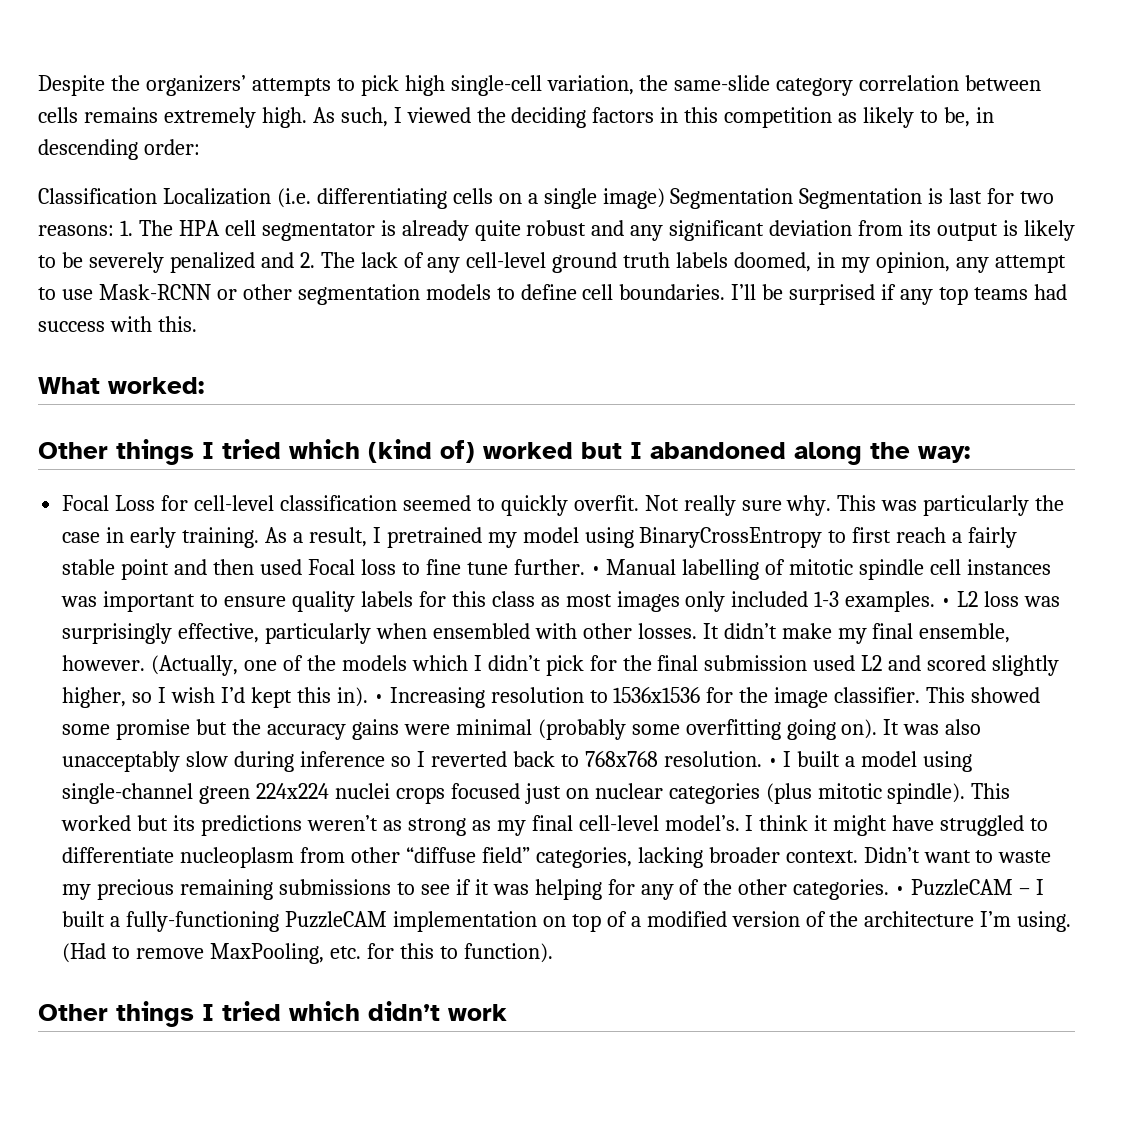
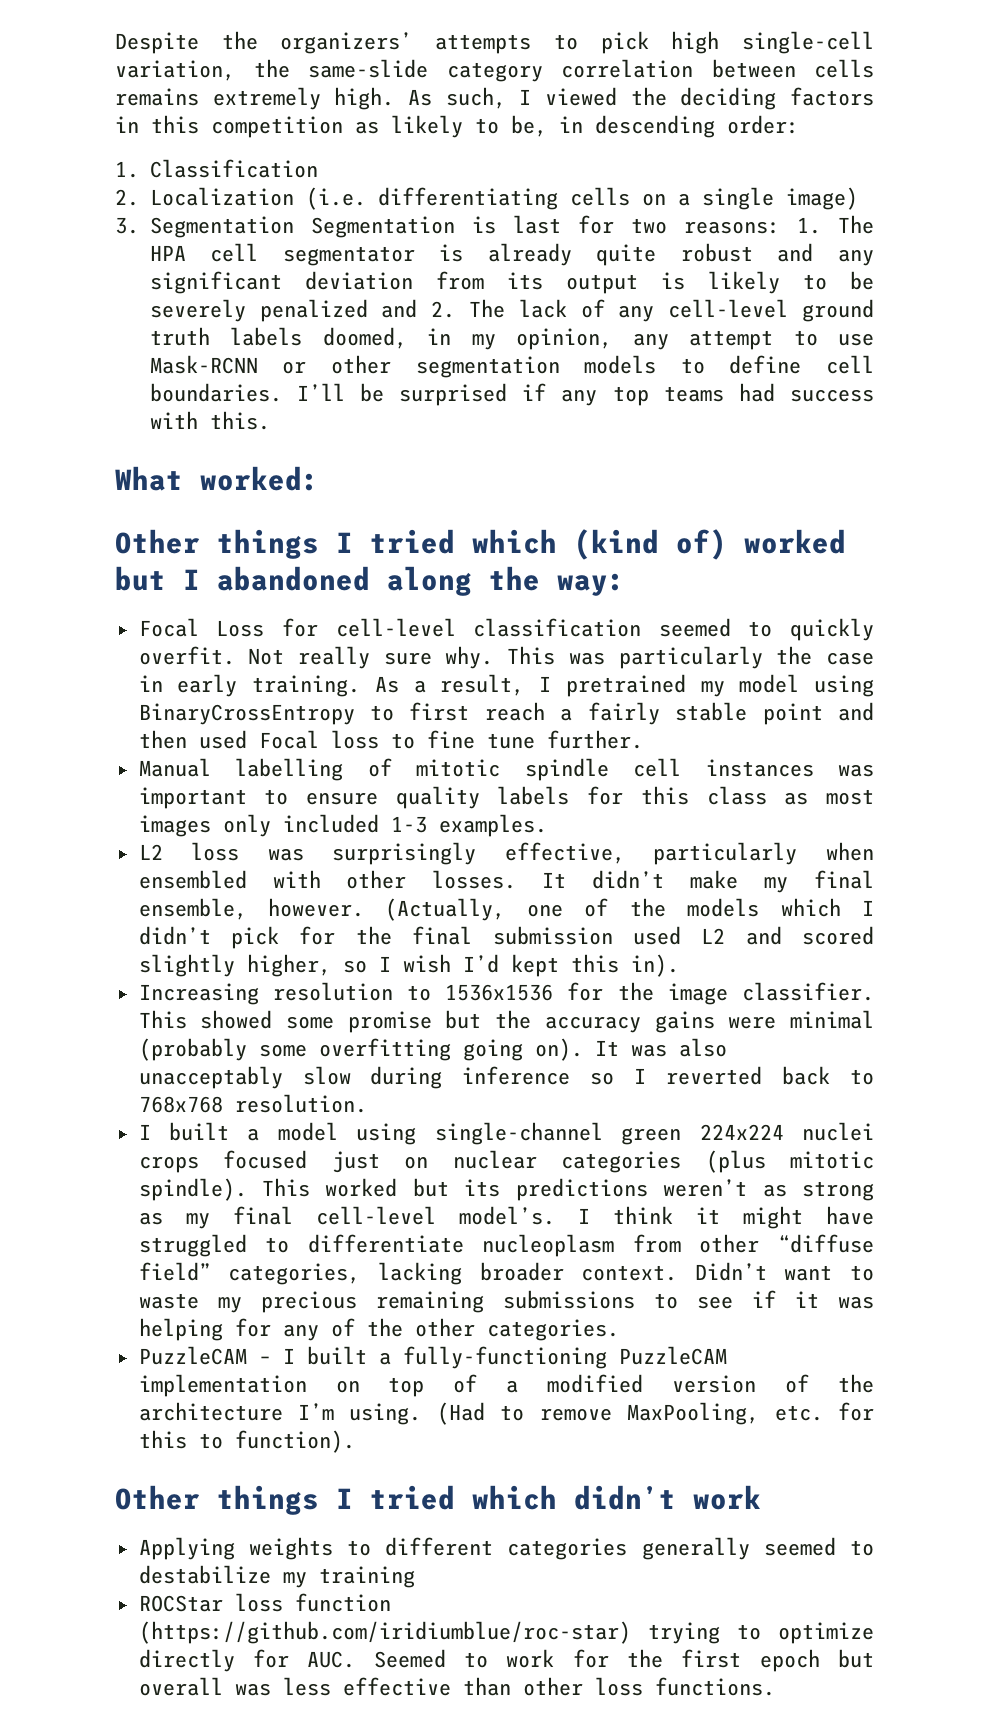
(200, 147) none -> [115,161,139,178] 1.
(157, 196) none -> [115,189,139,206] // 2.
(665, 198) none -> [115,217,139,234] // 3.
[590,566,601,575] • -> (643, 739) //
[941,598,952,607] • -> (547, 825) //
[373,694,384,703] • -> (679, 965) //
[767,758,778,767] • -> (367, 1103) //
[895,886,906,895] • -> (619, 1330) //
(507, 1012) none -> [138,1537,875,1560] [138,1565,415,1588] [138,1593,391,1612] [138,1621,874,1644] [138,1649,874,1672] [138,1677,775,1696] // Applying weights to different categories generally seemed to destabilize my training // ROCStar loss function (https://github.com/iridiumblue/roc-star) trying to optimize directly for AUC. Seemed to work for the first epoch but overall was less effective than other loss functions.

